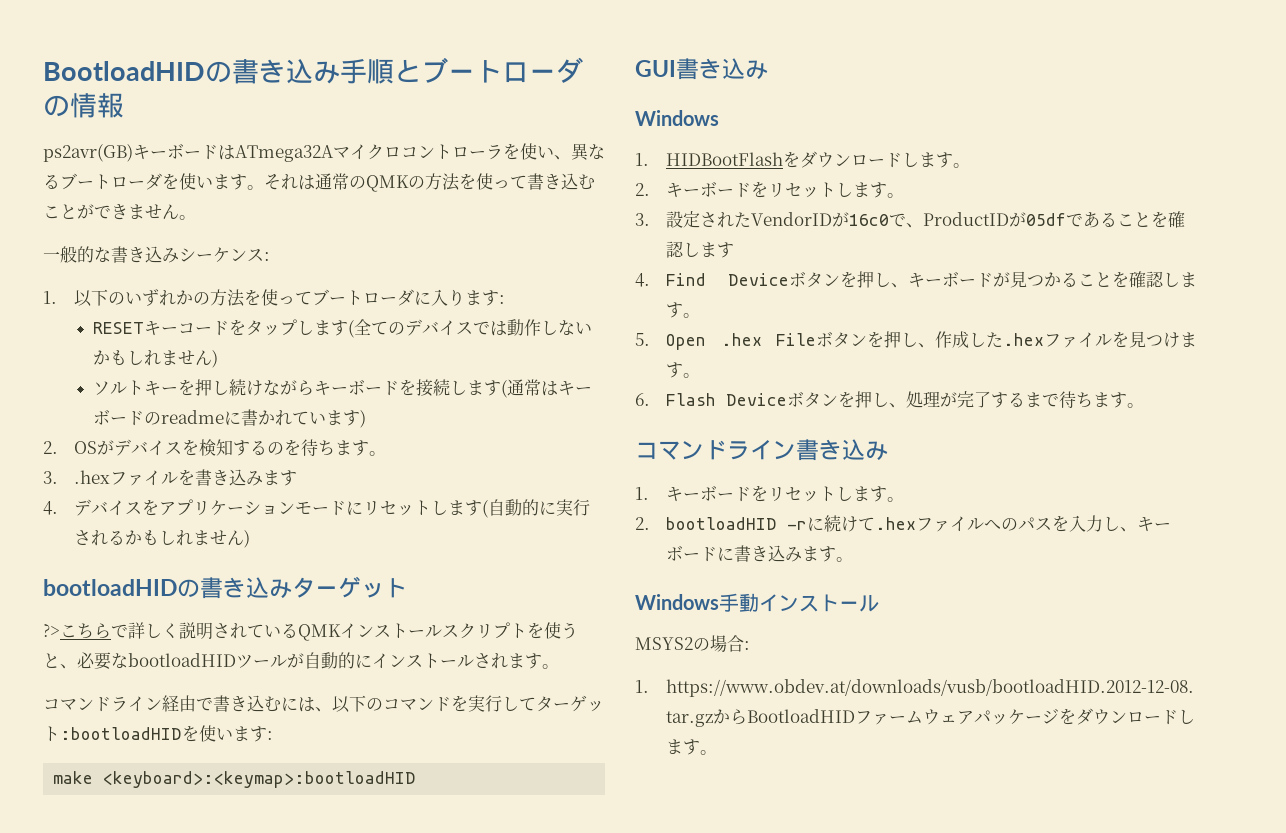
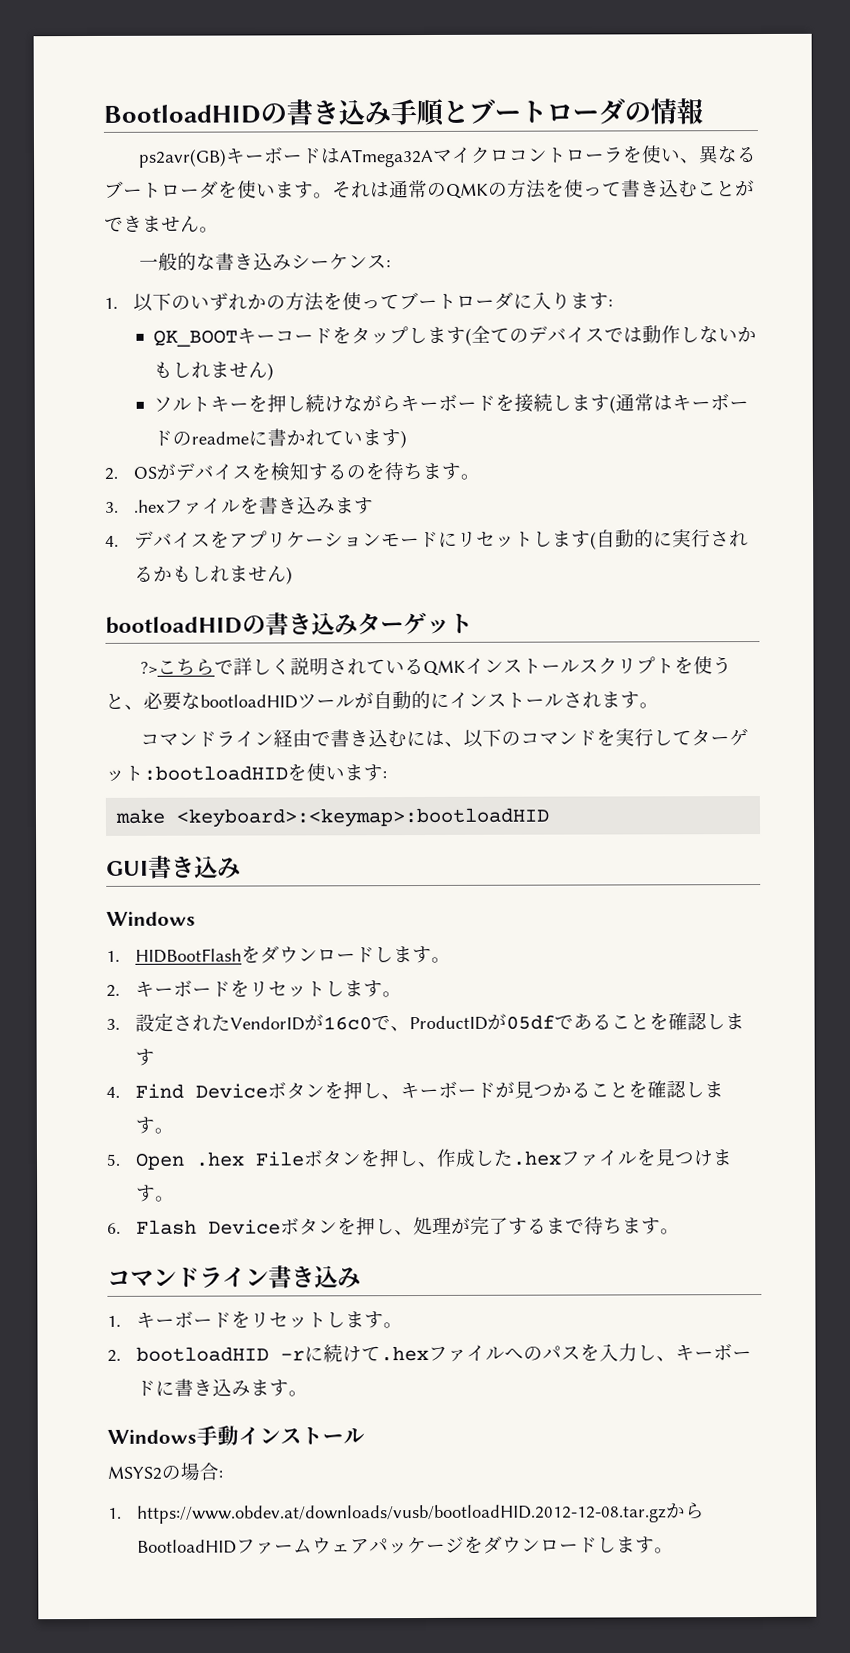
[92,322,144,334] RESET -> [152,329,238,347] QK_BOOT

